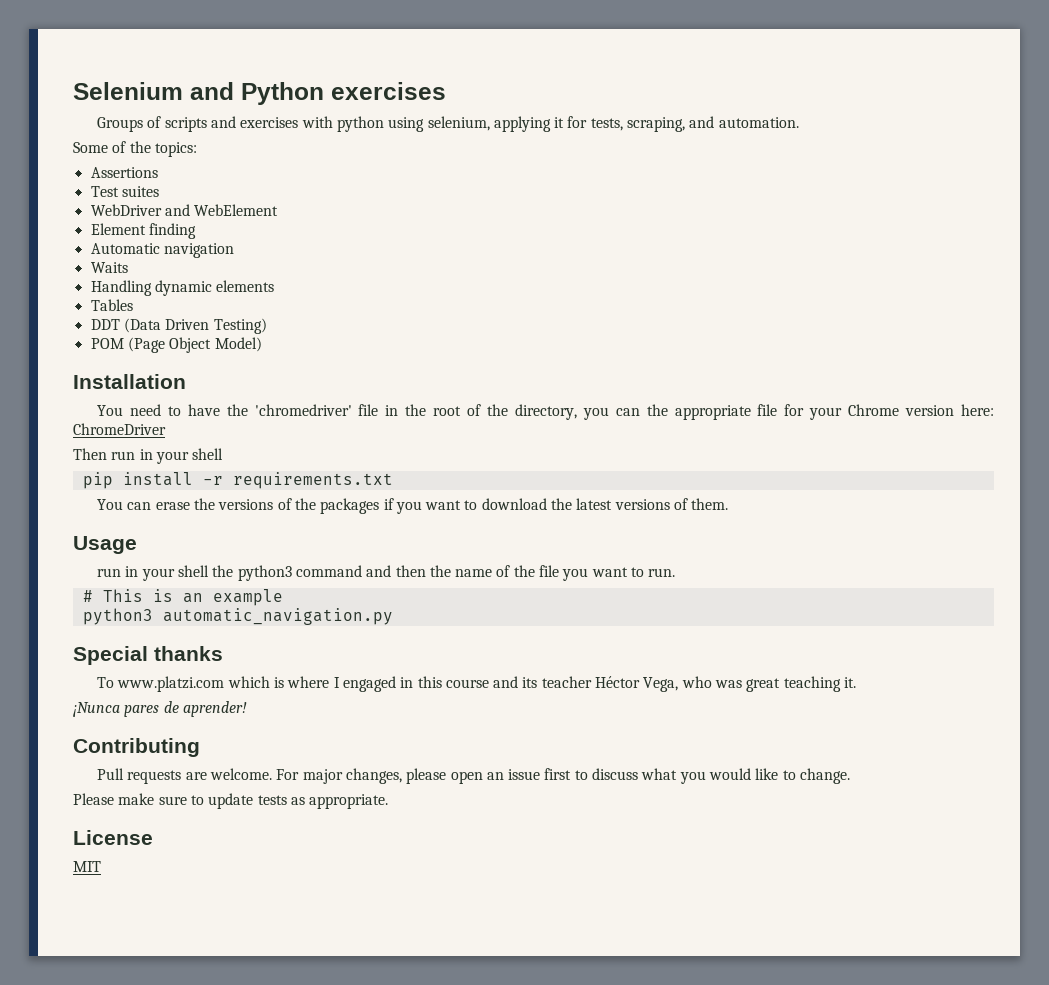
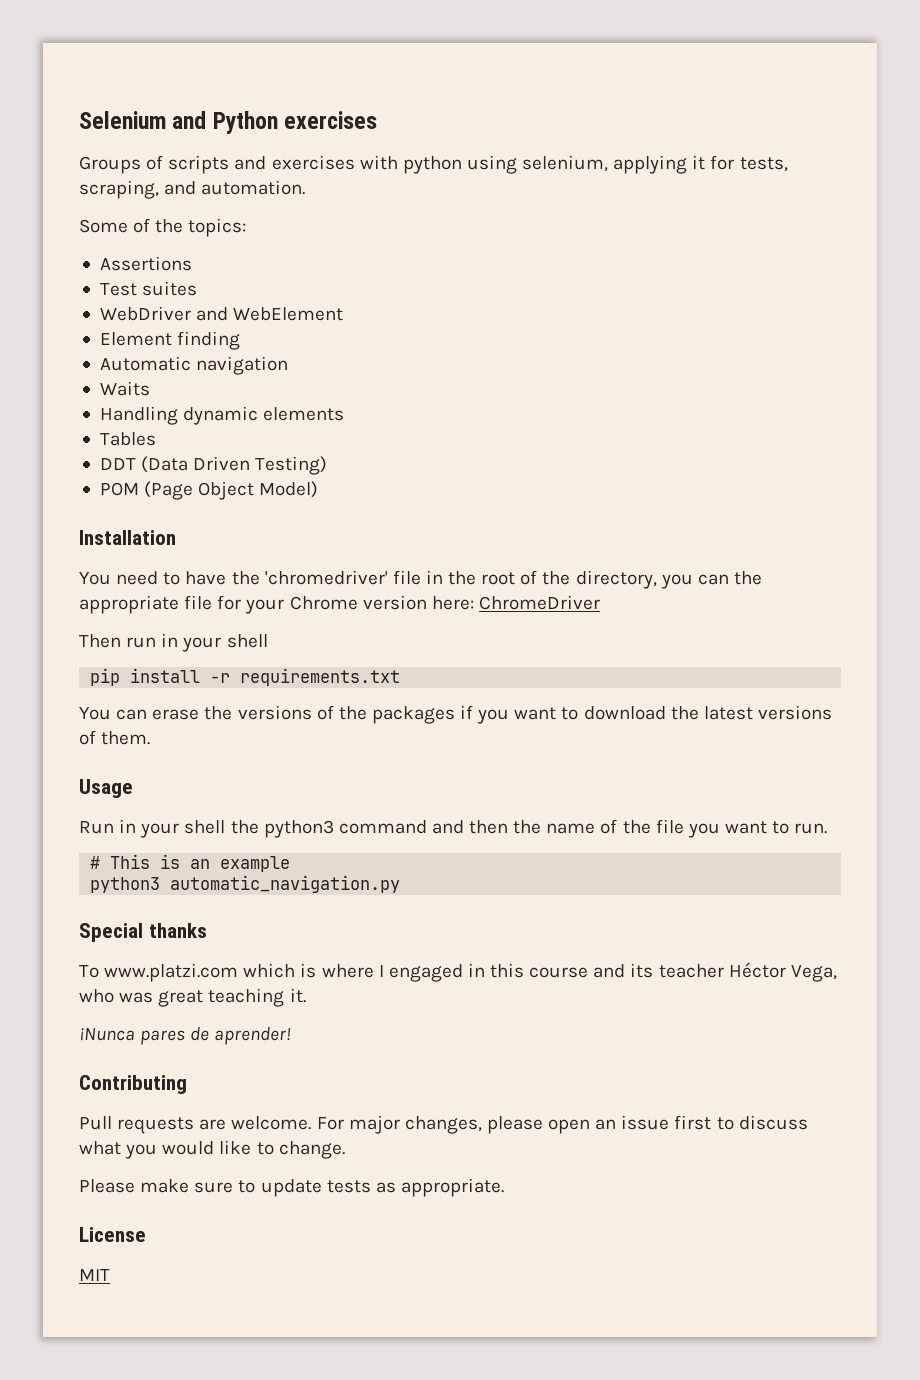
[96,568,121,577] run -> [79,821,114,834] Run

